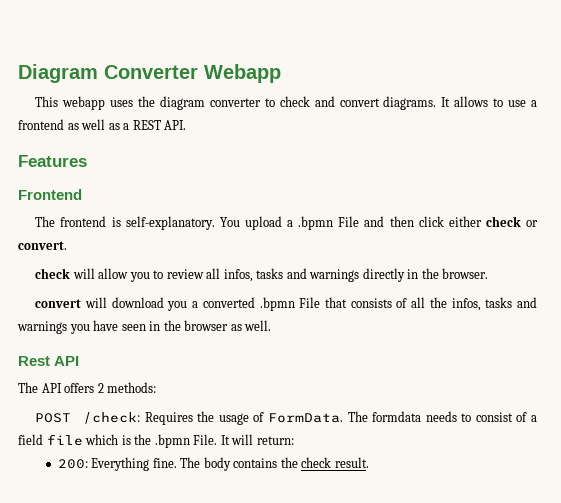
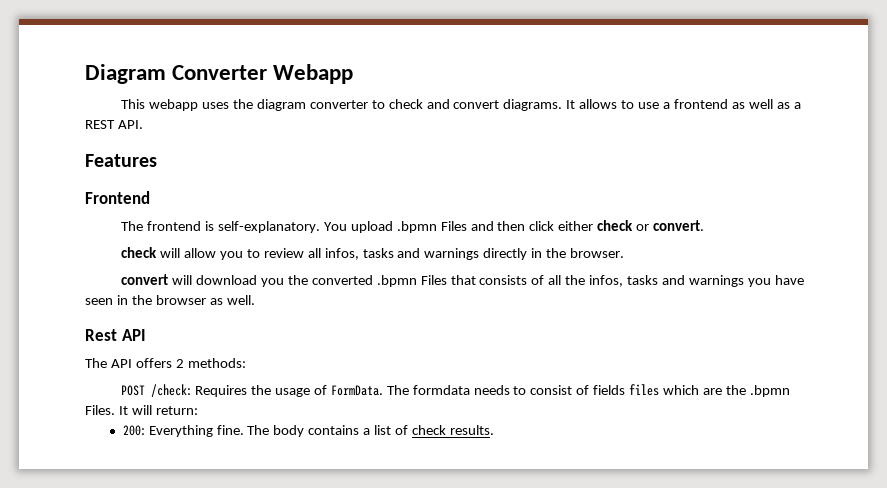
[287,216,360,230] a .bpmn File -> [396,221,467,233] .bpmn Files
[192,301,199,308] a -> [287,275,308,285] the
[299,297,321,308] File -> [420,275,447,285] Files
[531,415,538,422] [18,434,131,446] a field file which is -> [593,384,722,396] fields files which are
[193,434,218,445] File. -> [85,405,115,415] Files.
[280,457,369,468] the check result. -> [363,425,494,435] a list of check results.

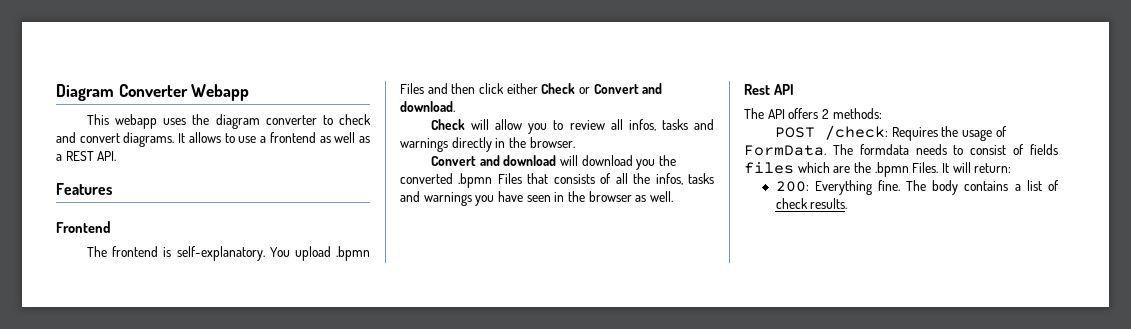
[597,220,705,231] [121,247,158,258] check or convert. // check -> [541,83,663,94] [400,101,455,112] [430,119,465,130] Check or Convert and download. // Check
[121,274,169,285] convert -> [430,155,557,166] Convert and download

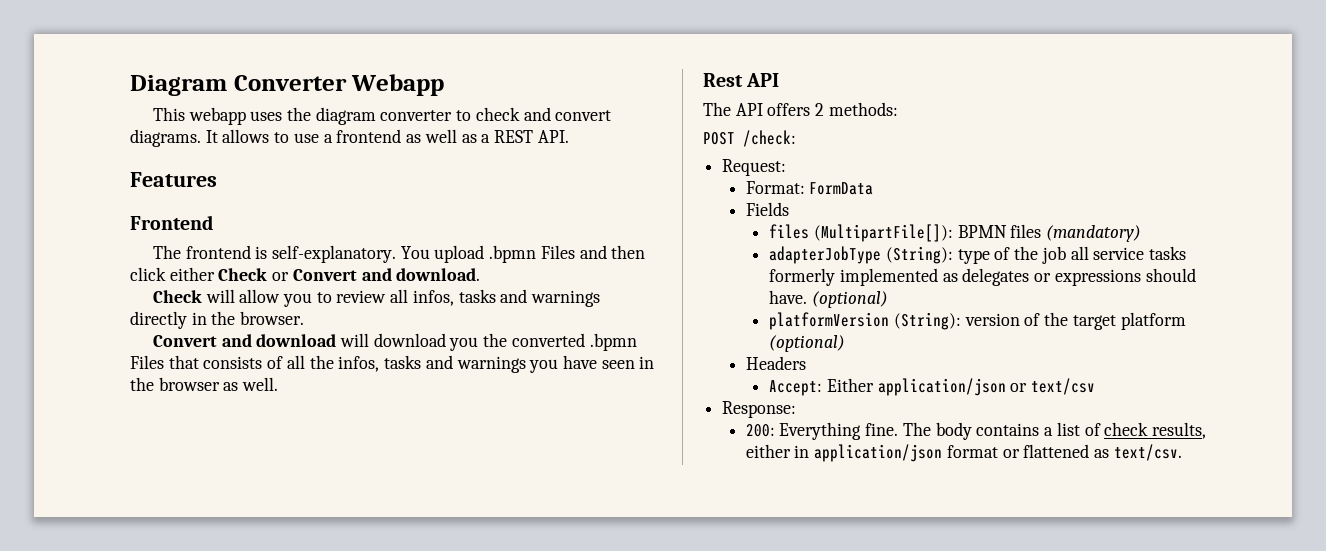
[891,126,1007,141] [744,144,1058,156] [744,162,1012,177] Requires the usage of FormData. The formdata needs to consist of fields files which are the .bpmn Files. It will return: -> [722,159,787,176] [745,181,874,195] [745,202,789,216] [769,224,1142,242] [769,246,1186,264] [769,268,1196,286] [769,290,888,308] [769,312,1186,330] [769,335,846,352] [745,356,806,370] [769,378,1096,396] [722,401,797,418] // Request: // Format: FormData // Fields // files (MultipartFile[]): BPMN files (mandatory) // adapterJobType (String): type of the job all service tasks formerly implemented as delegates or expressions should have. (optional) // platformVersion (String): version of the target platform (optional) // Headers // Accept: Either application/json or text/csv // Response:
[810,198,848,209] results. -> [1151,422,1206,439] [745,444,1182,462] results, either in application/json format or flattened as text/csv.

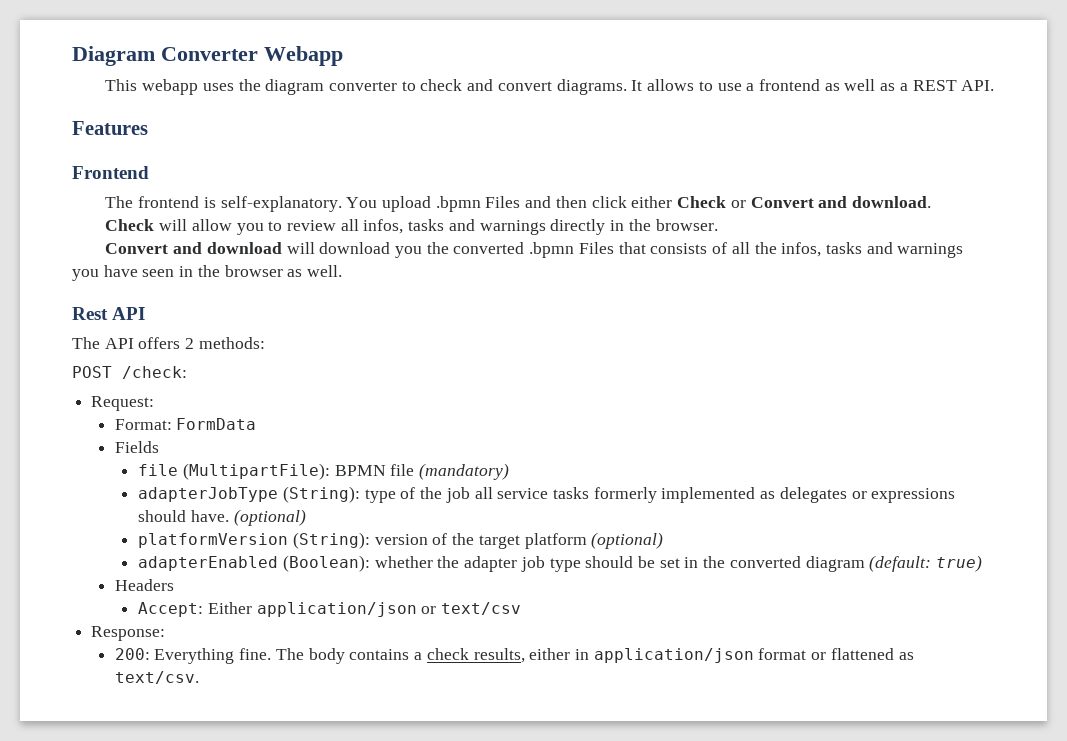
[769,224,1042,242] files (MultipartFile[]): BPMN files -> [138,463,415,480] file (MultipartFile): BPMN file
(846, 343) none -> [138,555,983,572] // adapterEnabled (Boolean): whether the adapter job type should be set in the converted diagram (default: true)
[1056,422,1101,436] list of -> (423, 656) none

